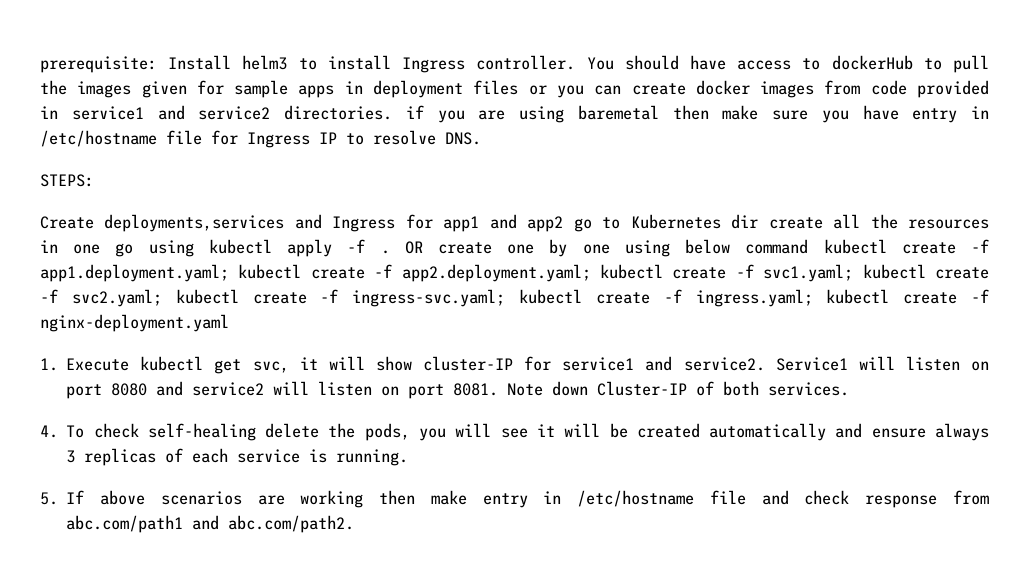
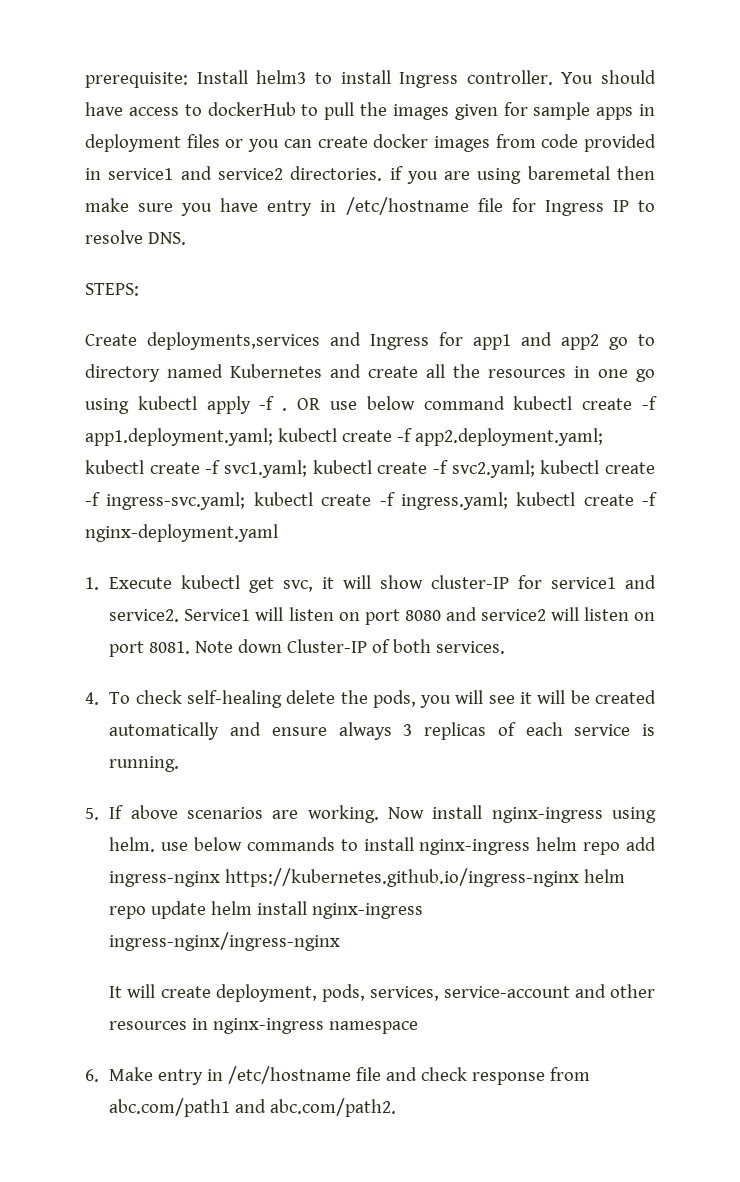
[630,214,759,229] Kubernetes dir -> [85,364,361,382] directory named Kubernetes and
[438,239,670,257] create one by one using -> [329,401,357,410] use
[300,490,467,508] working then make -> [307,805,657,823] [109,837,656,855] [109,868,626,887] [109,901,424,919] [109,932,341,951] [109,984,655,1002] [109,1018,419,1034] [85,1067,154,1082] working. Now install nginx-ingress using helm. use below commands to install nginx-ingress helm repo add ingress-nginx https://kubernetes.github.io/ingress-nginx helm repo update helm install nginx-ingress ingress-nginx/ingress-nginx // It will create deployment, pods, services, service-account and other resources in nginx-ingress namespace // 6. Make

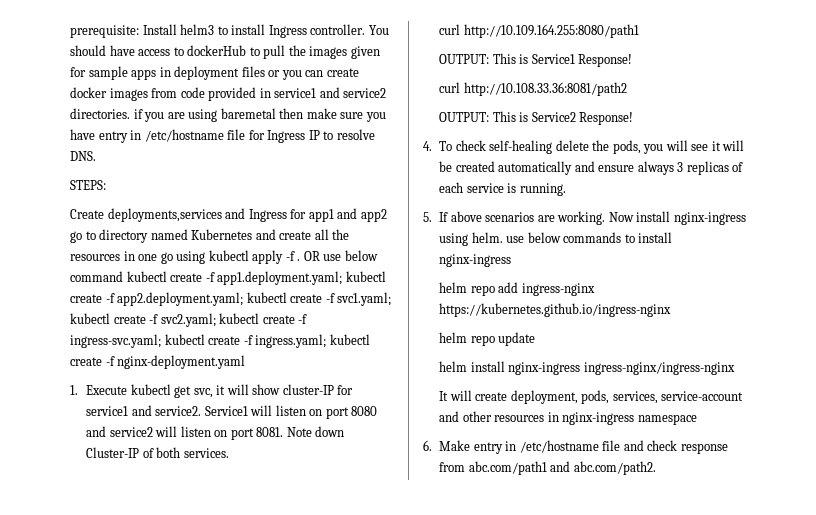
(506, 647) none -> [439,24,639,38] [439,53,633,67] [439,82,627,96] [439,111,634,125] // curl http://10.109.164.255:8080/path1 // OUTPUT: This is Service1 Response! // curl http://10.108.33.36:8081/path2 // OUTPUT: This is Service2 Response!
(531, 847) none -> (512, 260) //
(580, 877) none -> (672, 310) //
(207, 910) none -> (536, 339) //

